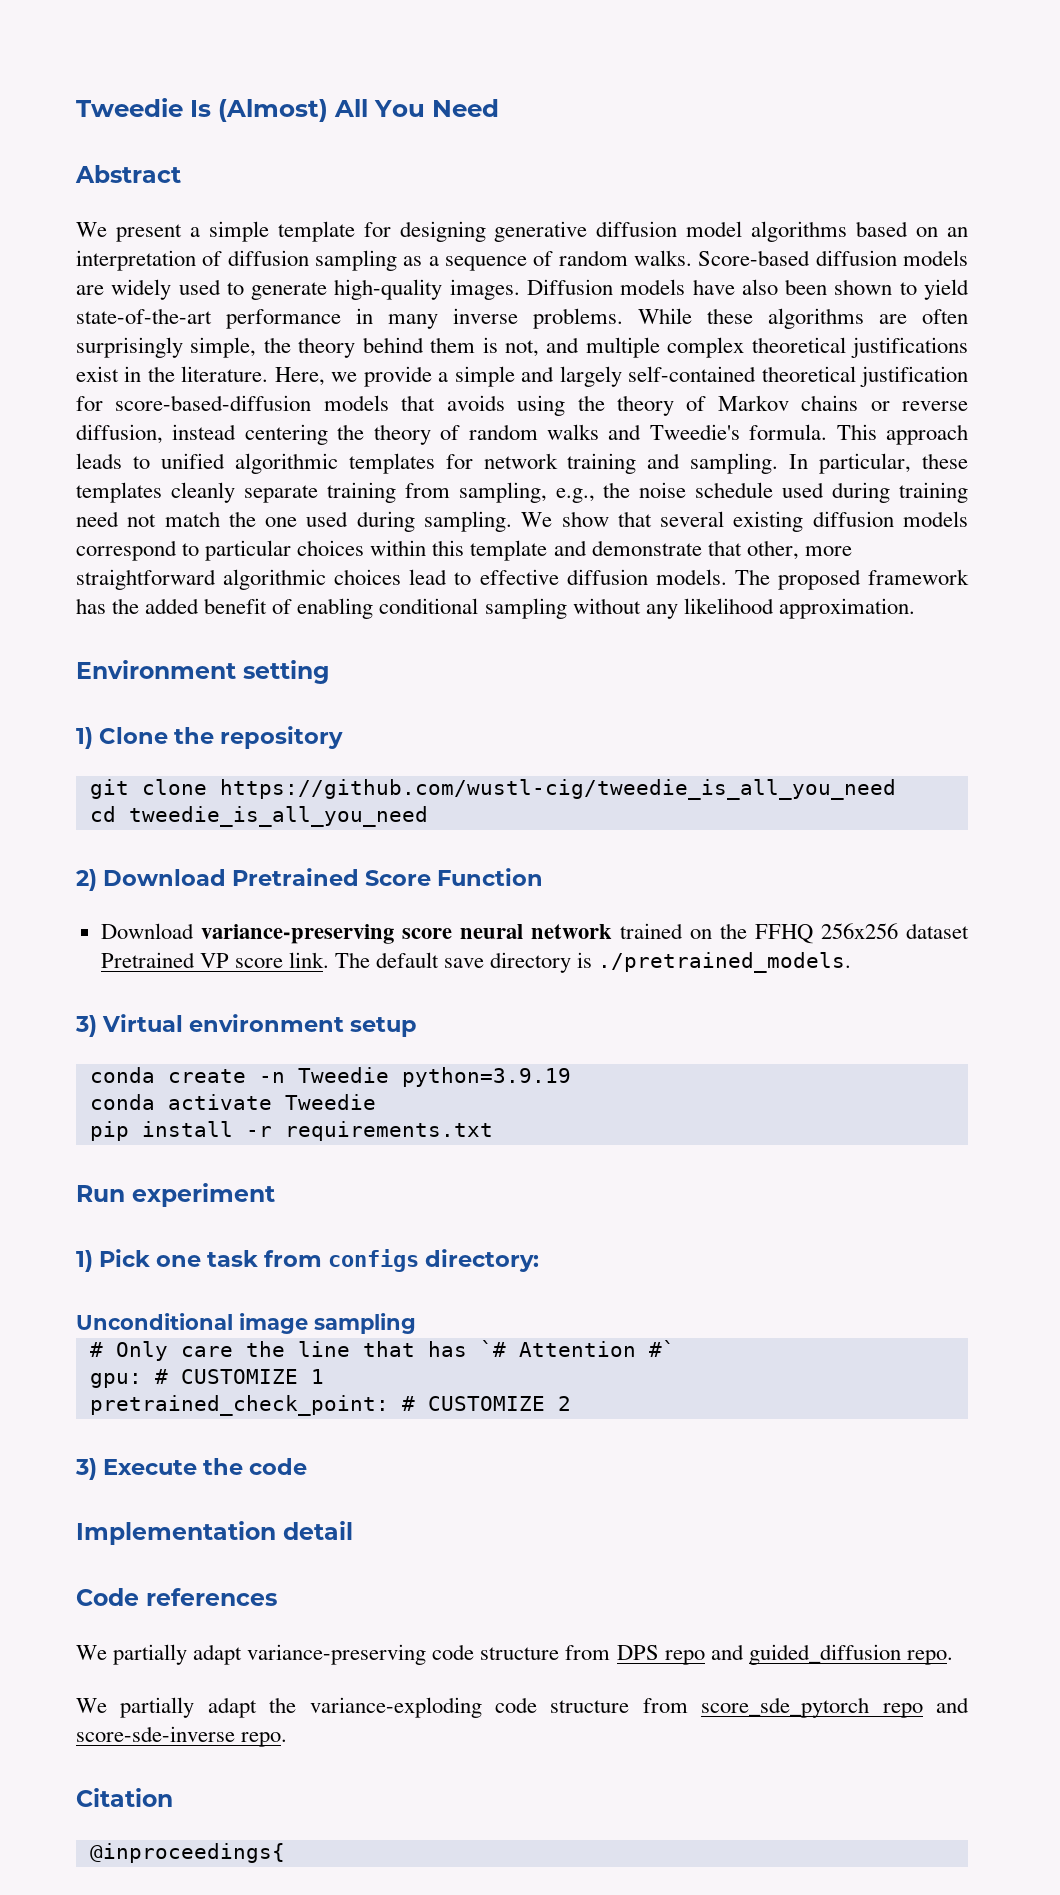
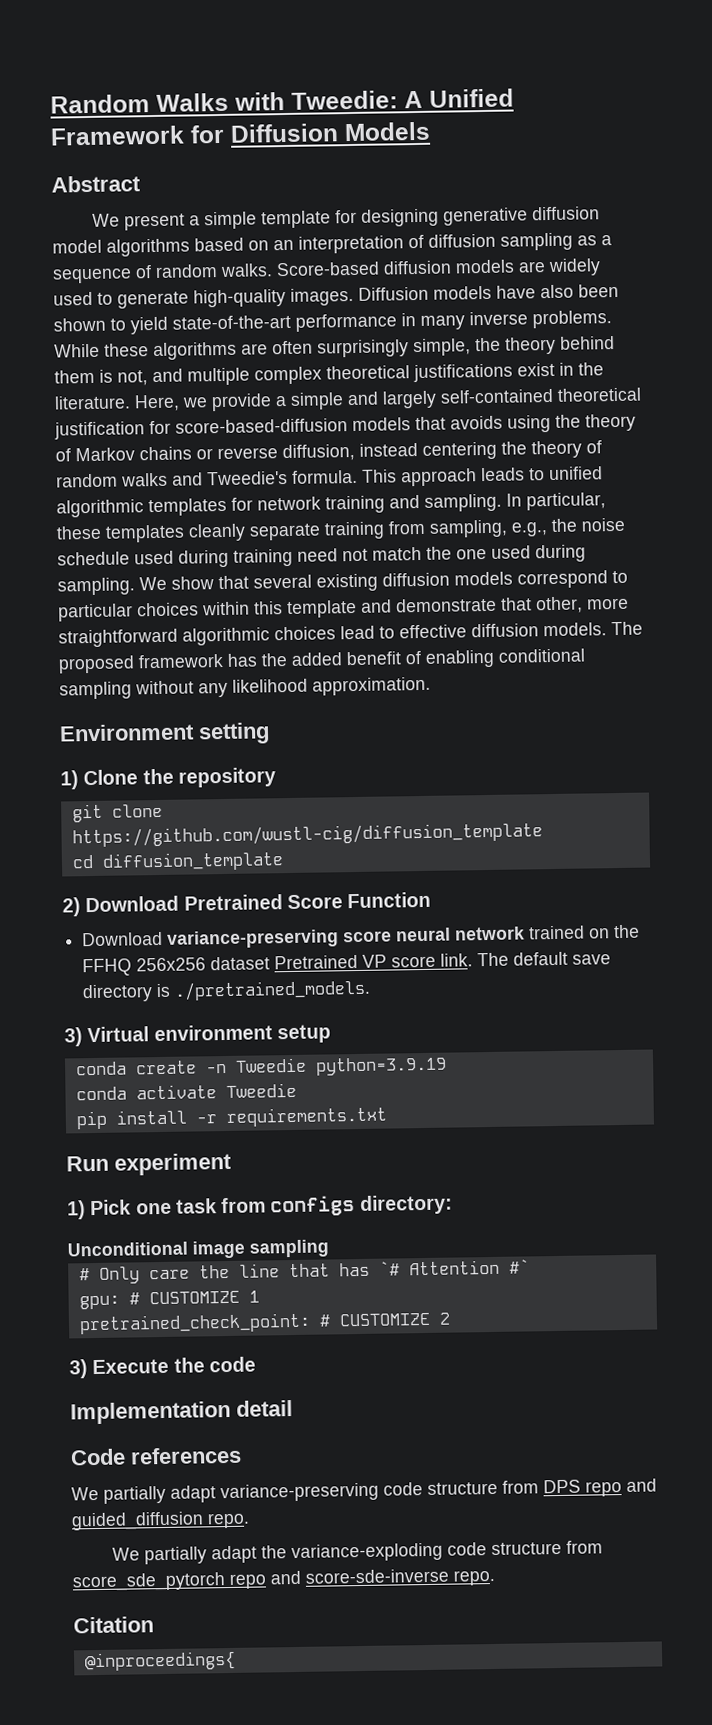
[76,98,499,122] Tweedie Is (Almost) All You Need -> [50,88,514,114] [50,121,431,146] Random Walks with Tweedie: A Unified Framework for Diffusion Models
[219,779,896,800] https://github.com/wustl-cig/tweedie_is_all_you_need -> [71,822,543,848] https://github.com/wustl-cig/diffusion_template
[128,806,428,827] tweedie_is_all_you_need -> [101,851,284,872] diffusion_template

